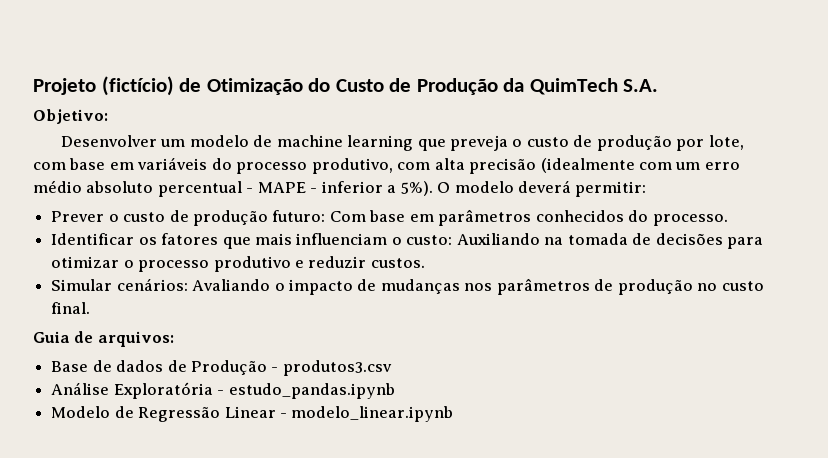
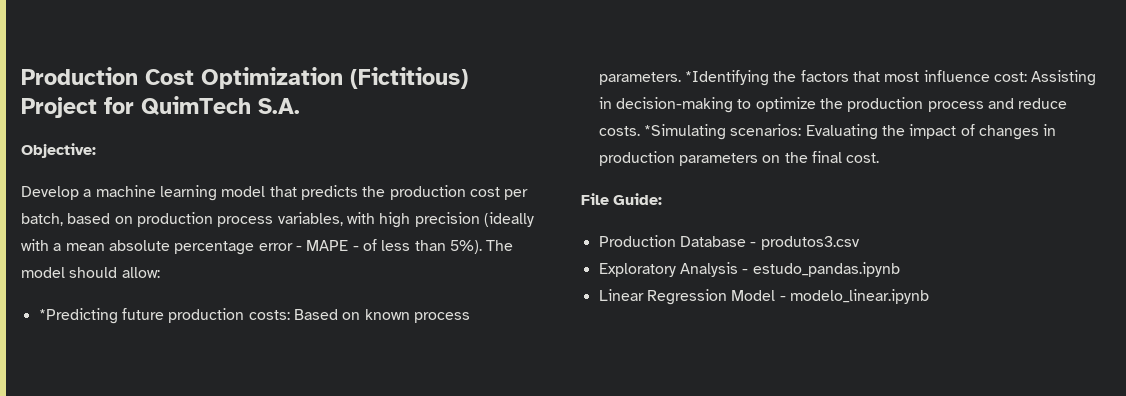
[33,76,659,96] [33,109,108,124] [60,135,744,151] [33,157,740,174] [33,180,647,197] [51,209,728,226] [51,233,764,249] [51,256,425,272] [51,278,764,295] [51,302,91,314] [33,331,174,347] [51,360,267,375] Projeto (fictício) de Otimização do Custo de Produção da QuimTech S.A. // Objetivo: // Desenvolver um modelo de machine learning que preveja o custo de produção por lote, com base em variáveis do processo produtivo, com alta precisão (idealmente com um erro médio absoluto percentual - MAPE - inferior a 5%). O modelo deverá permitir: // Prever o custo de produção futuro: Com base em parâmetros conhecidos do processo. // Identificar os fatores que mais influenciam o custo: Auxiliando na tomada de decisões para otimizar o processo produtivo e reduzir custos. // Simular cenários: Avaliando o impacto de mudanças nos parâmetros de produção no custo final. // Guia de arquivos: // Base de dados de Produção -> [21,67,468,89] [21,96,300,118] [21,143,96,158] [21,185,529,201] [21,212,534,228] [21,239,514,255] [21,267,160,278] [38,308,470,324] [598,70,1097,86] [598,97,1068,113] [598,124,1057,140] [598,151,880,166] [581,193,663,205] [598,235,746,247] Production Cost Optimization (Fictitious) Project for QuimTech S.A. // Objective: // Develop a machine learning model that predicts the production cost per batch, based on production process variables, with high precision (ideally with a mean absolute percentage error - MAPE - of less than 5%). The model should allow: // *Predicting future production costs: Based on known process parameters. *Identifying the factors that most influence cost: Assisting in decision-making to optimize the production process and reduce costs. *Simulating scenarios: Evaluating the impact of changes in production parameters on the final cost. // File Guide: // Production Database
[51,382,213,399] Análise Exploratória -> [598,262,738,277] Exploratory Analysis
[51,406,276,422] Modelo de Regressão Linear -> [598,289,776,305] Linear Regression Model

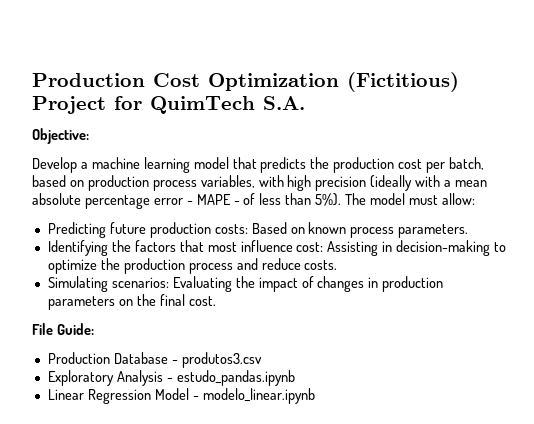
[69,267,118,278] should -> [408,195,438,205] must
[38,308,118,324] *Predicting -> [47,222,106,238] Predicting
[684,70,769,86] *Identifying -> [47,240,108,256] // Identifying
[643,124,726,140] *Simulating -> [47,276,108,292] // Simulating

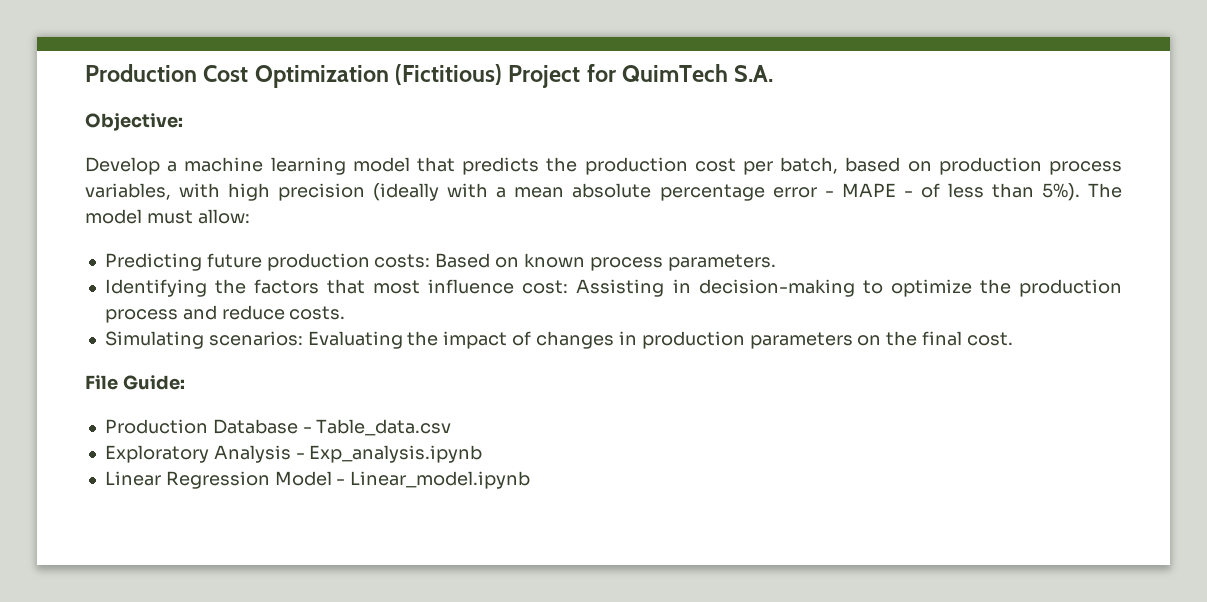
[181,352,262,368] produtos3.csv -> [316,419,452,436] Table_data.csv
[176,370,295,386] estudo_pandas.ipynb -> [309,445,483,463] Exp_analysis.ipynb
[202,388,315,404] modelo_linear.ipynb -> [350,471,531,489] Linear_model.ipynb

